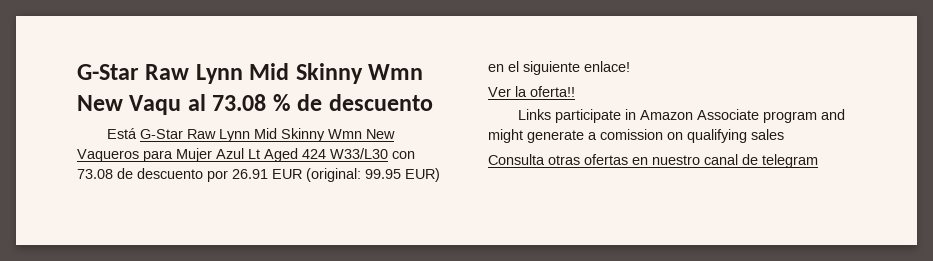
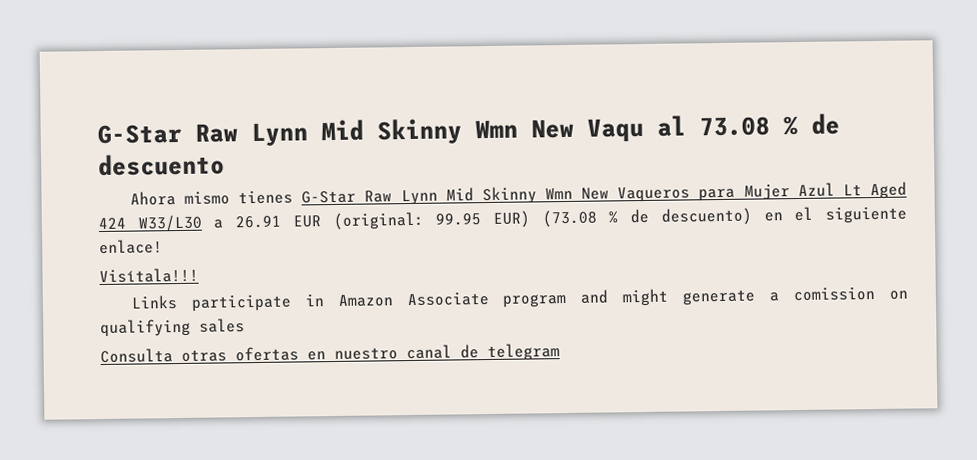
[106,128,137,139] Está -> [129,190,294,206] Ahora mismo tienes
[392,151,415,159] [77,168,228,182] con 73.08 de descuento por -> [213,219,224,229] a
(440, 175) none -> [541,207,752,228] (73.08 % de descuento)
[488,86,575,97] Ver la oferta!! -> [99,267,199,284] Visítala!!!

